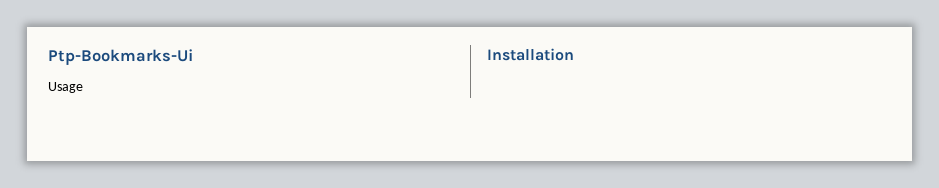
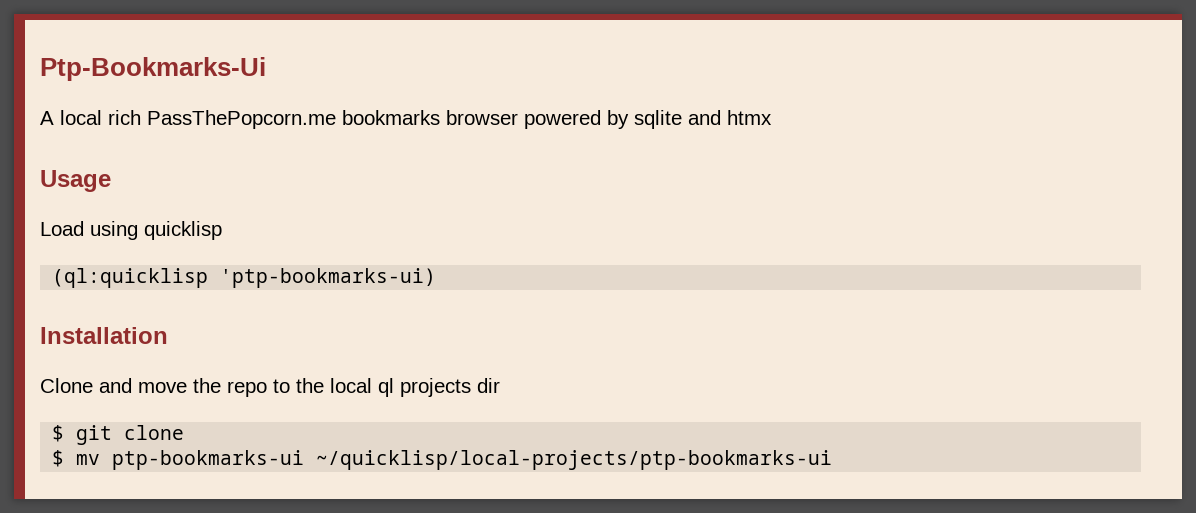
[48,82,83,93] [487,48,574,61] Usage // Installation -> [40,110,772,129] [40,170,111,192] [40,221,222,240] [52,268,437,288] [40,327,168,344] [40,378,500,397] [52,425,185,445] [52,450,833,470] A local rich PassThePopcorn.me bookmarks browser powered by sqlite and htmx // Usage // Load using quicklisp // (ql:quicklisp 'ptp-bookmarks-ui) // Installation // Clone and move the repo to the local ql projects dir // $ git clone // $ mv ptp-bookmarks-ui ~/quicklisp/local-projects/ptp-bookmarks-ui

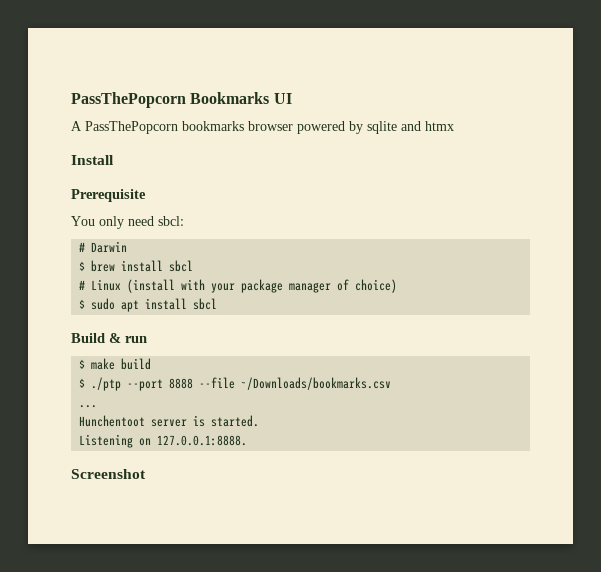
[40,57,266,81] [40,110,336,129] Ptp-Bookmarks-Ui // A local rich PassThePopcorn.me -> [71,92,292,108] [71,121,178,134] PassThePopcorn Bookmarks UI // A PassThePopcorn
[40,170,111,192] [40,221,222,240] [52,268,437,288] [40,327,168,344] [40,378,500,397] [52,425,185,445] [52,450,833,470] Usage // Load using quicklisp // (ql:quicklisp 'ptp-bookmarks-ui) // Installation // Clone and move the repo to the local ql projects dir // $ git clone // $ mv ptp-bookmarks-ui ~/quicklisp/local-projects/ptp-bookmarks-ui -> [71,155,114,165] [71,189,146,202] [71,216,184,229] [79,241,128,253] [79,260,194,272] [79,279,398,293] [79,298,218,312] [71,333,147,343] [79,358,152,370] [79,377,392,391] [79,405,98,408] [79,415,260,427] [79,434,248,448] [71,469,146,479] Install // Prerequisite // You only need sbcl: // # Darwin // $ brew install sbcl // # Linux (install with your package manager of choice) // $ sudo apt install sbcl // Build & run // $ make build // $ ./ptp --port 8888 --file ~/Downloads/bookmarks.csv // ... // Hunchentoot server is started. // Listening on 127.0.0.1:8888. // Screenshot

